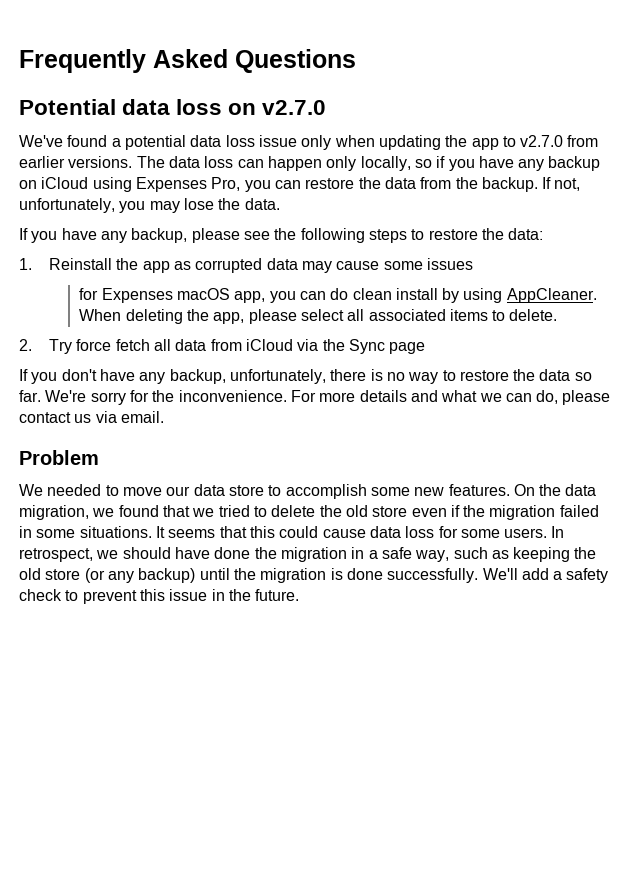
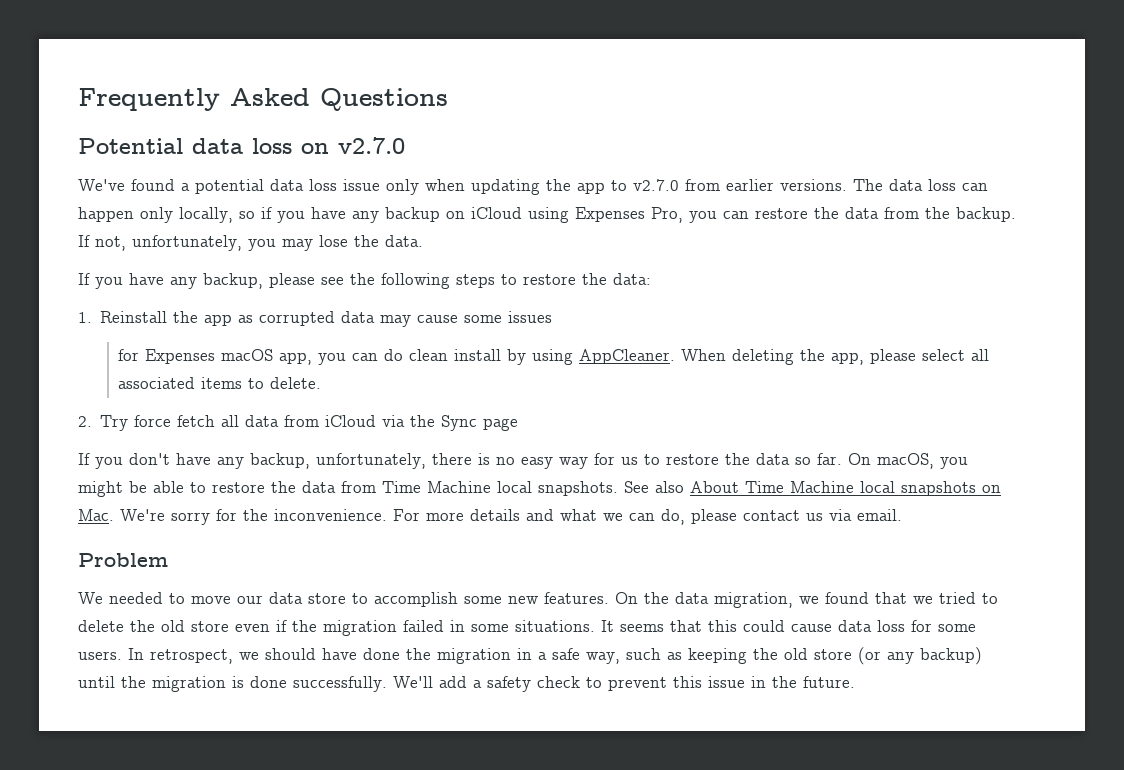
[408,372,439,384] way -> [521,453,638,469] easy way for us
(41, 396) none -> [848,453,968,469] [78,481,1001,497] [78,509,114,521] On macOS, you might be able to restore the data from Time Machine local snapshots. See also About Time Machine local snapshots on Mac.

